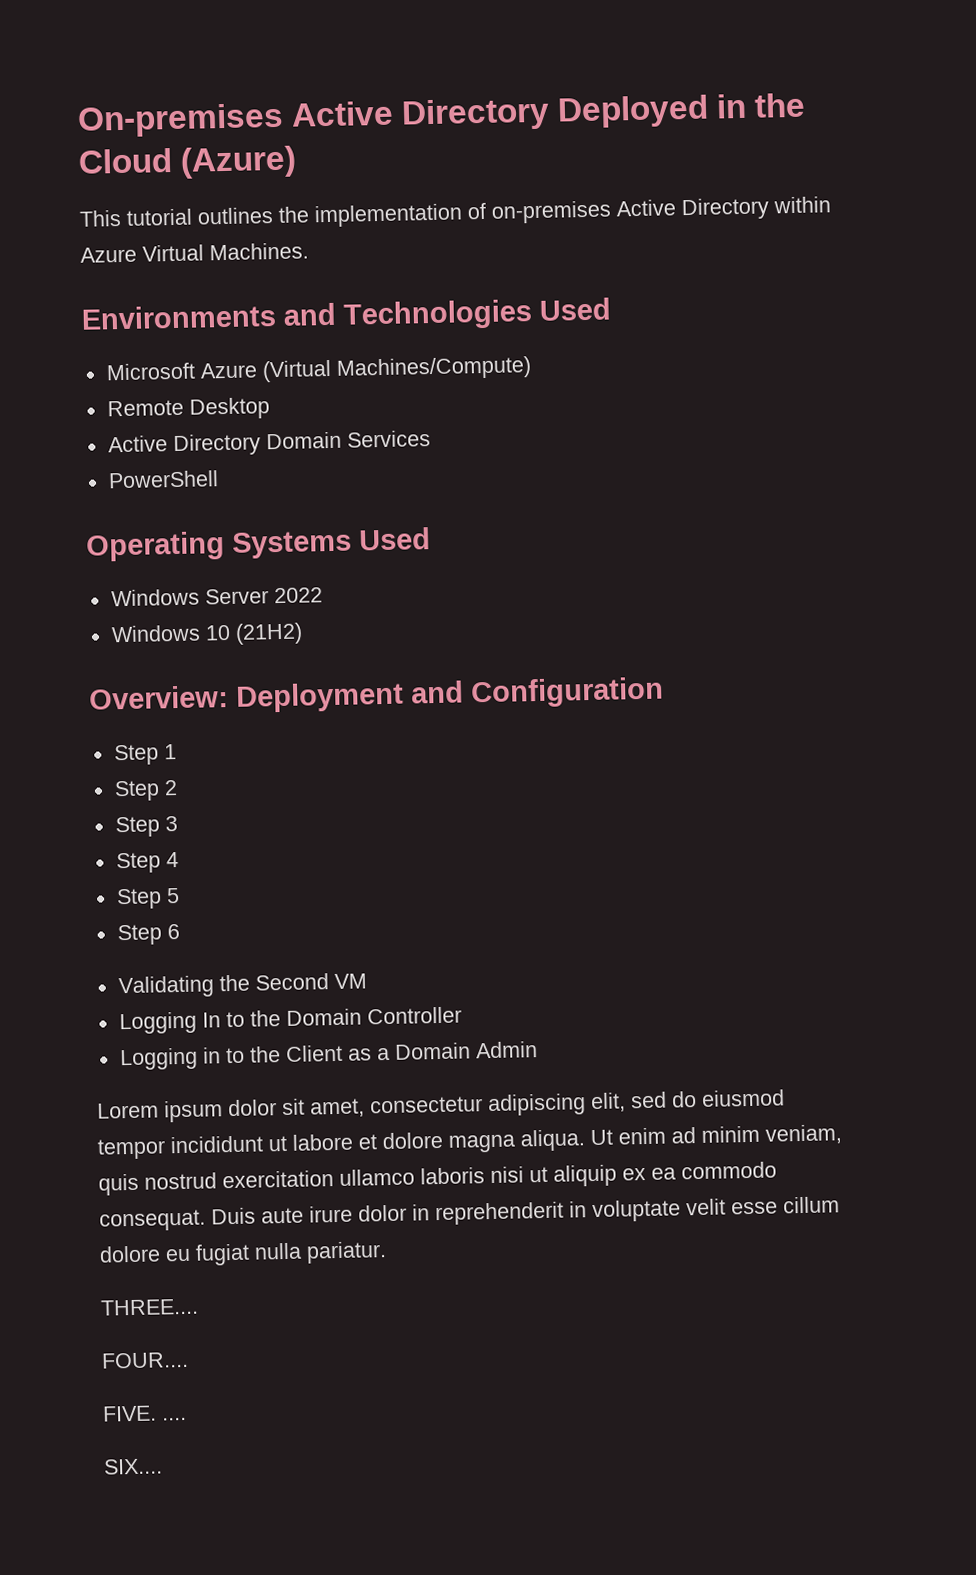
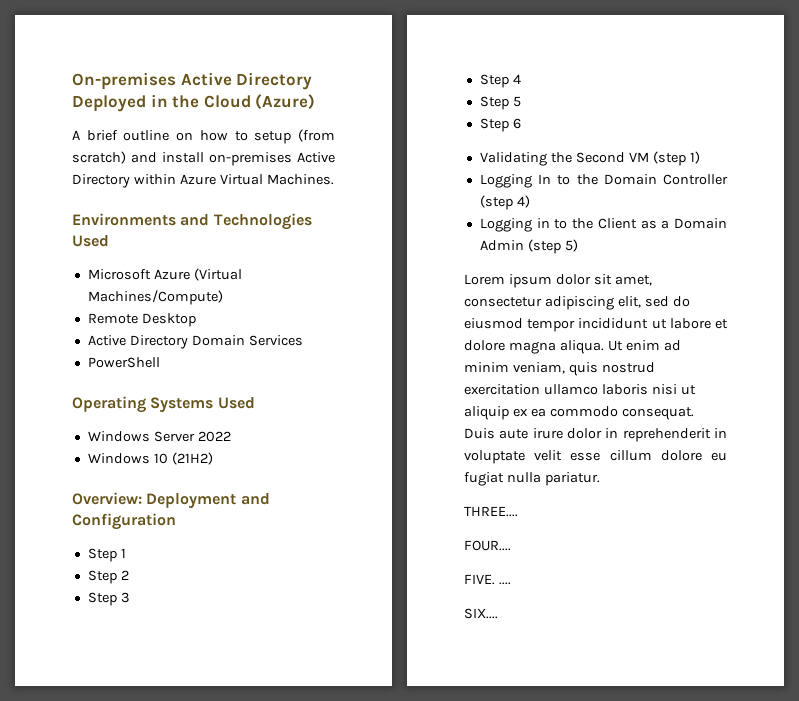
[79,202,486,228] This tutorial outlines the implementation of -> [72,129,335,144] [72,151,204,164] A brief outline on how to setup (from scratch) and install
(367, 981) none -> [652,151,700,166] (step 1)
(462, 1015) none -> [479,195,530,210] (step 4)
(538, 1050) none -> [527,239,578,254] (step 5)

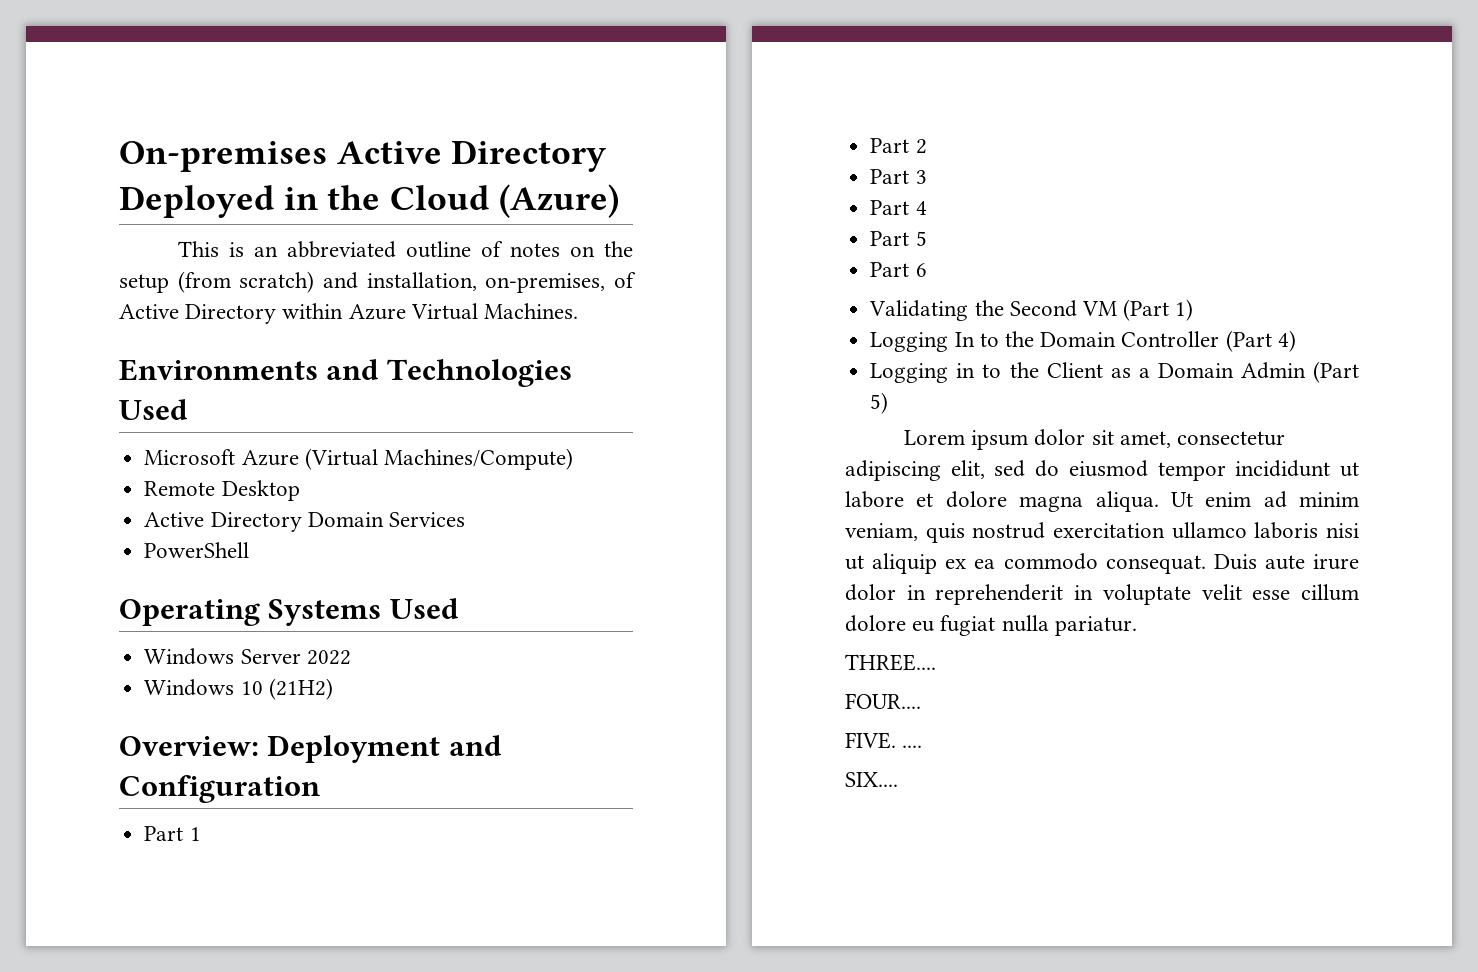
[72,130,248,141] A brief outline on how to -> [177,241,634,258] This is an abbreviated outline of notes on the
[162,152,292,166] install on-premises -> [366,272,636,293] installation, on-premises, of
[87,548,117,562] Step -> [144,826,184,841] Part
[87,570,117,584] Step -> [870,138,910,153] Part
[87,592,117,606] Step -> [870,169,910,184] Part
[479,74,509,88] Step -> [870,200,910,215] Part
[479,96,509,110] Step -> [870,231,910,246] Part
[479,118,509,132] Step -> [870,262,910,277] Part
[652,151,686,166] (step -> [1123,299,1170,321] (Part
[479,195,513,210] (step -> [1225,330,1272,352] (Part
[527,239,561,254] (step -> [1313,361,1359,383] (Part

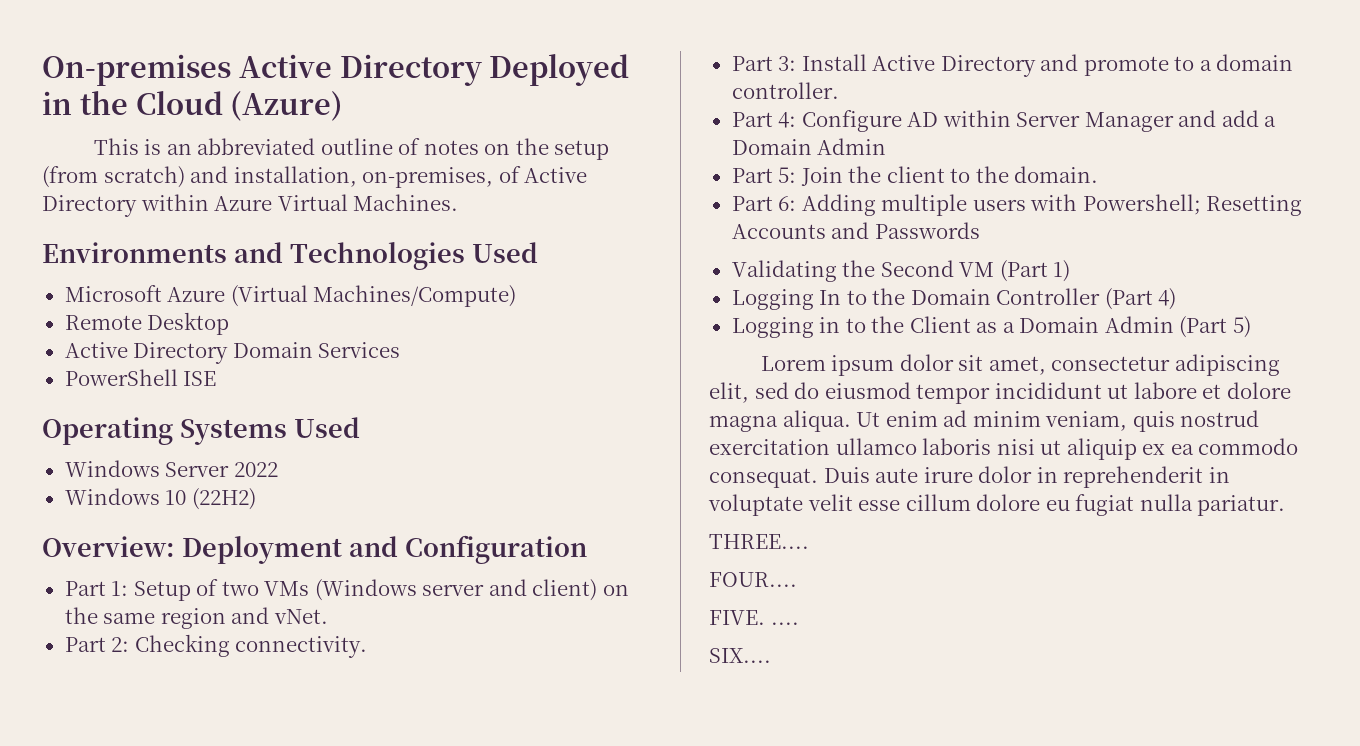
(250, 550) none -> [183,371,217,386] ISE
[268,678,333,700] (21H2) -> [191,488,256,510] (22H2)
[189,827,201,841] [870,138,927,154] [870,169,927,184] [870,200,927,215] [870,231,927,246] [870,262,927,277] 1 // Part 2 // Part 3 // Part 4 // Part 5 // Part 6 -> [111,579,629,601] [64,607,328,629] [64,634,368,658] [731,54,1294,77] [731,82,839,99] [731,110,1277,132] [731,138,887,155] [731,166,1099,186] [731,194,1303,216] [731,222,980,239] 1: Setup of two VMs (Windows server and client) on the same region and vNet. // Part 2: Checking connectivity. // Part 3: Install Active Directory and promote to a domain controller. // Part 4: Configure AD within Server Manager and add a Domain Admin // Part 5: Join the client to the domain. // Part 6: Adding multiple users with Powershell; Resetting Accounts and Passwords

